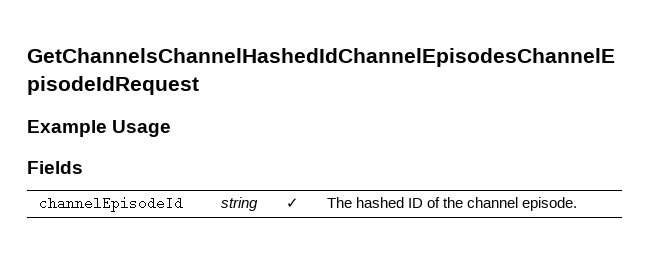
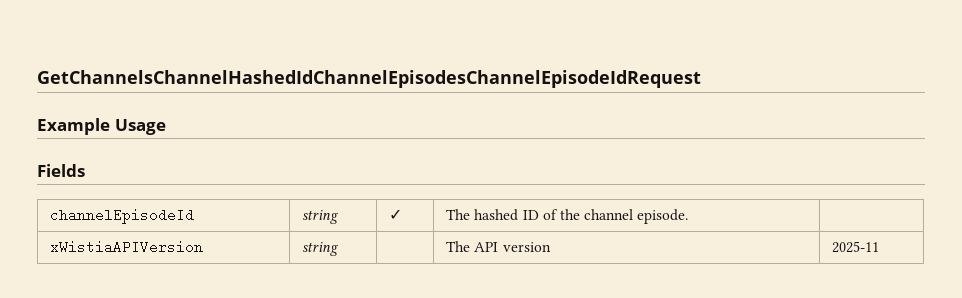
(577, 204) none -> [50,240,204,254] [302,242,339,256] [446,241,551,252] [832,241,880,253] | // xWistiaAPIVersion | string | | The API version | 2025-11

